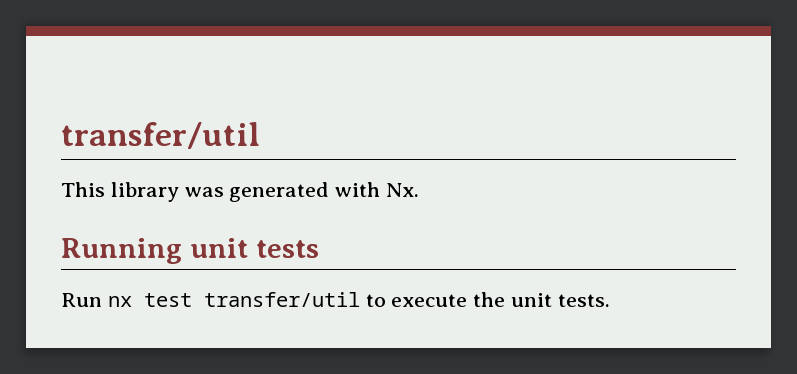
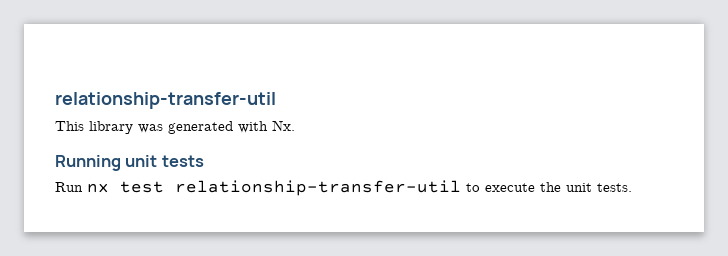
[61,122,260,149] transfer/util -> [55,92,276,109] relationship-transfer-util
[203,292,360,307] transfer/util -> [175,180,461,196] relationship-transfer-util

